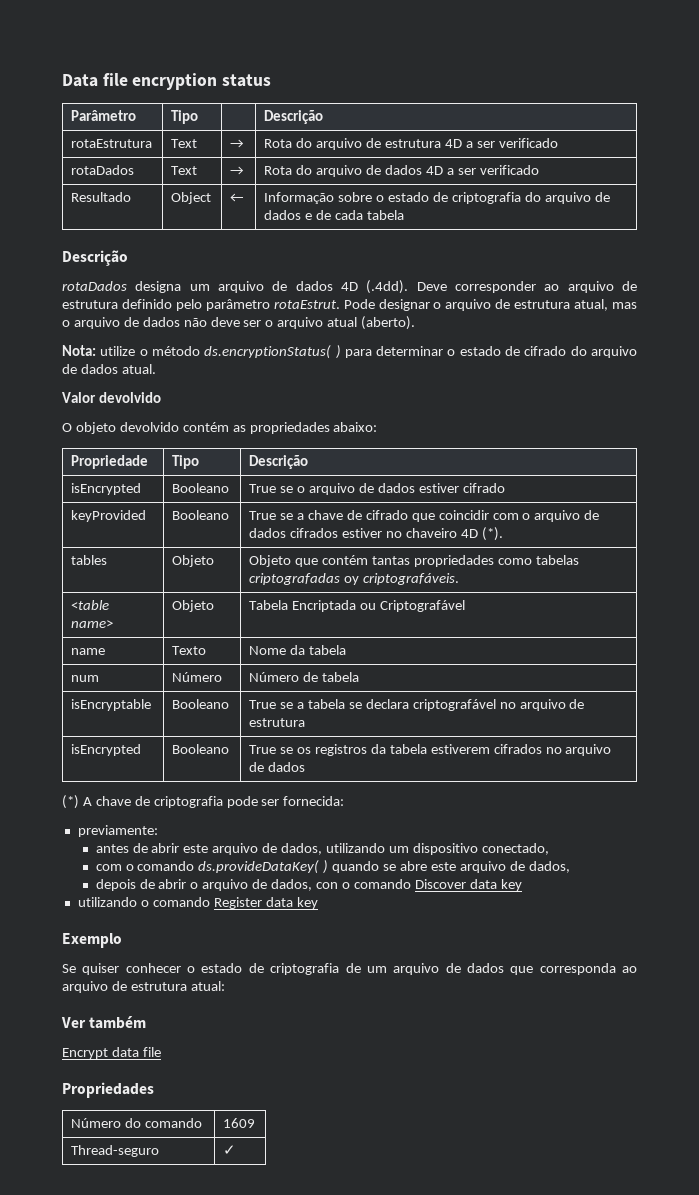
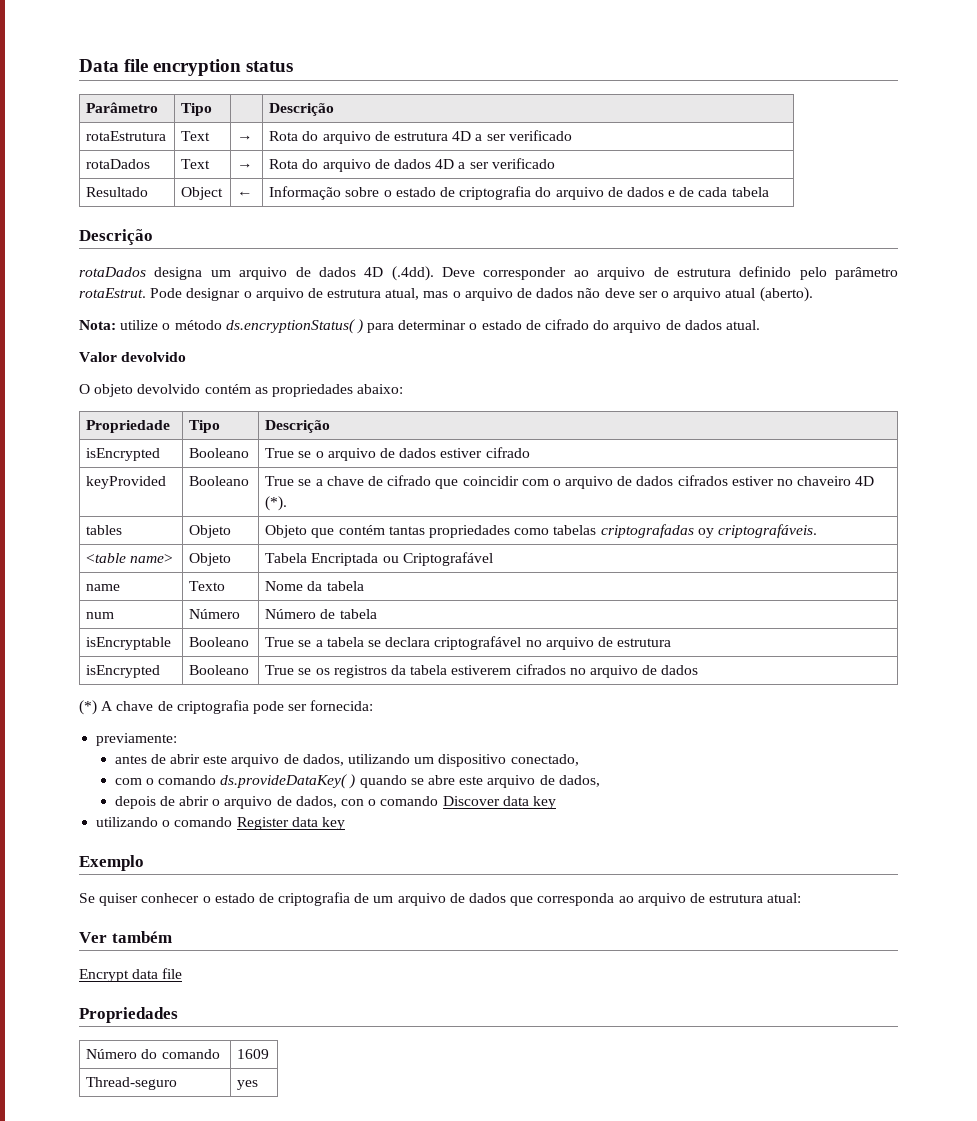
[223,1145,237,1155] ✓ -> [237,1080,259,1090] yes

